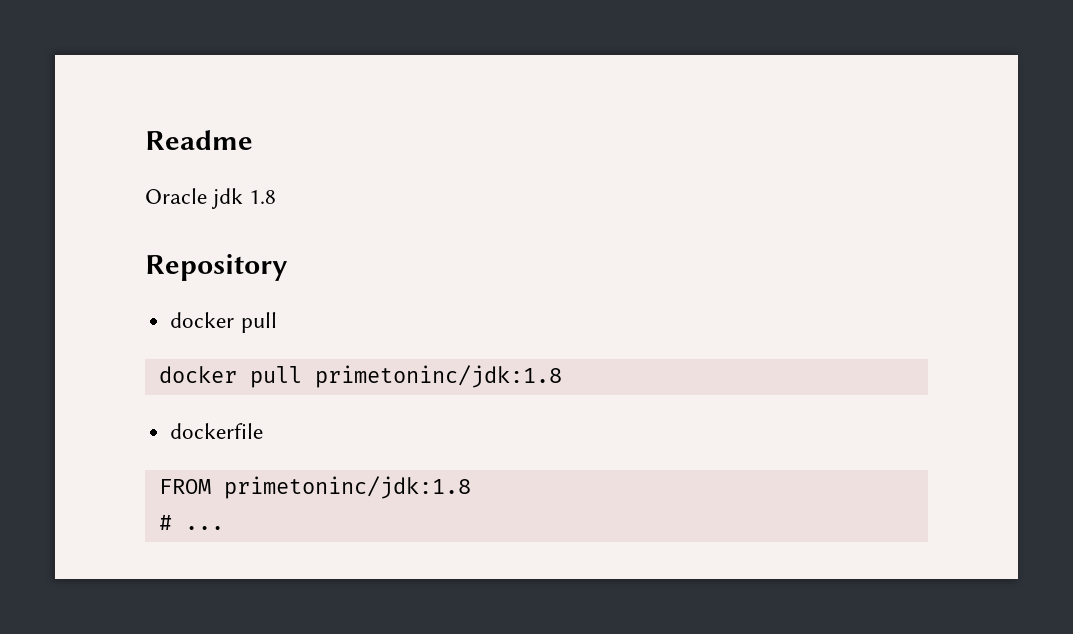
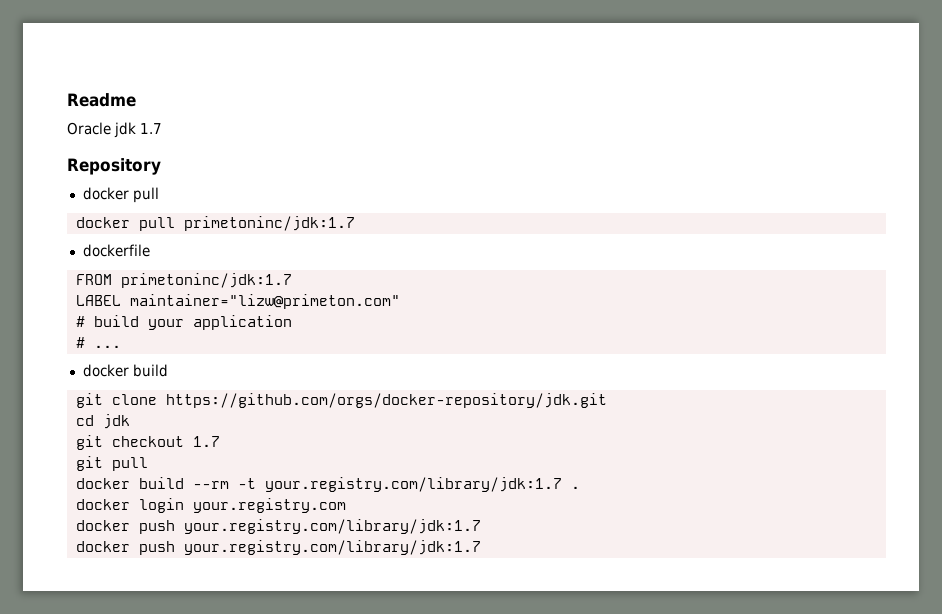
[249,190,277,204] 1.8 -> [140,123,162,134] 1.7
[314,365,562,388] primetoninc/jdk:1.8 -> [183,216,355,231] primetoninc/jdk:1.7
[223,476,471,499] [158,515,224,530] primetoninc/jdk:1.8 // # ... -> [120,273,292,288] [75,294,400,309] [75,315,292,330] [75,337,121,348] [82,364,168,377] [75,393,607,408] [75,414,130,429] [75,435,220,450] [75,456,148,471] [75,477,580,492] [75,498,346,513] [75,519,481,534] [75,540,481,555] primetoninc/jdk:1.7 // LABEL maintainer="lizw@primeton.com" // # build your application // # ... // docker build // git clone https://github.com/orgs/docker-repository/jdk.git // cd jdk // git checkout 1.7 // git pull // docker build --rm -t your.registry.com/library/jdk:1.7 . // docker login your.registry.com // docker push your.registry.com/library/jdk:1.7 // docker push your.registry.com/library/jdk:1.7

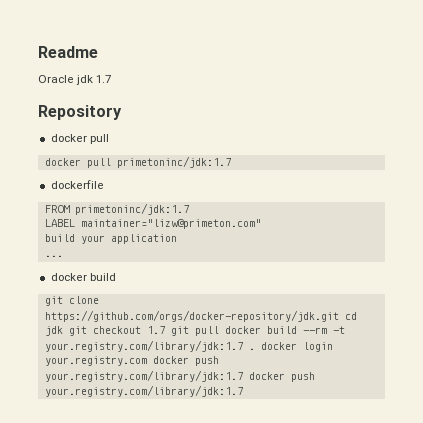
[75,316,85,327] # -> (261, 224) none
[75,337,85,348] # -> (177, 239) none
(607, 400) // -> (339, 316) none
(130, 421) // -> (63, 331) none
(220, 441) // -> (165, 330) none
(148, 464) // -> (219, 331) none
(580, 487) // -> (255, 349) none
[75,519,481,534] // docker push your.registry.com/library/jdk:1.7 // -> [152,356,219,366] [44,370,243,382] docker push your.registry.com/library/jdk:1.7

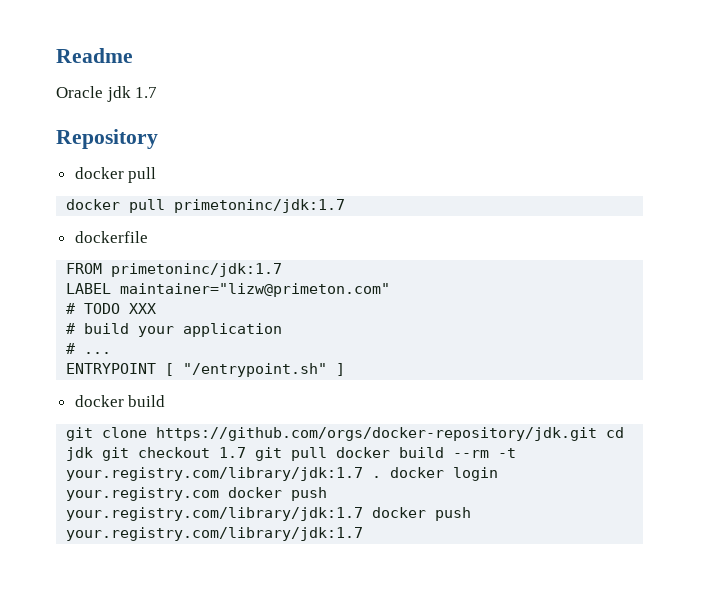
(261, 224) none -> [66,303,157,314] [66,323,76,334] # TODO XXX // #
(177, 239) none -> [66,343,76,354] #
(63, 256) none -> [66,363,346,377] // ENTRYPOINT [ "/entrypoint.sh" ]

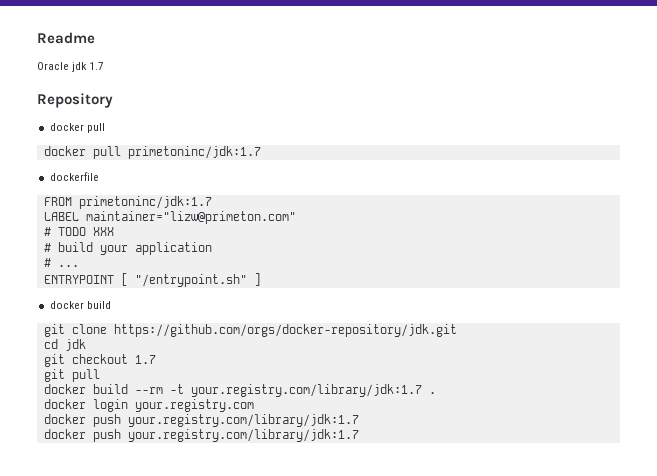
(598, 434) none -> (457, 330) //
(94, 454) none -> (86, 345) //
(247, 452) none -> (156, 359) //
(328, 454) none -> (100, 375) //
(382, 477) none -> (436, 393) //
[228,487,328,501] [66,507,364,521] docker push your.registry.com/library/jdk:1.7 -> [43,414,359,427] // docker push your.registry.com/library/jdk:1.7 //

